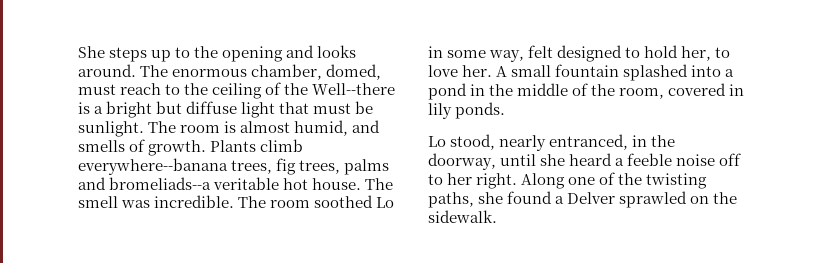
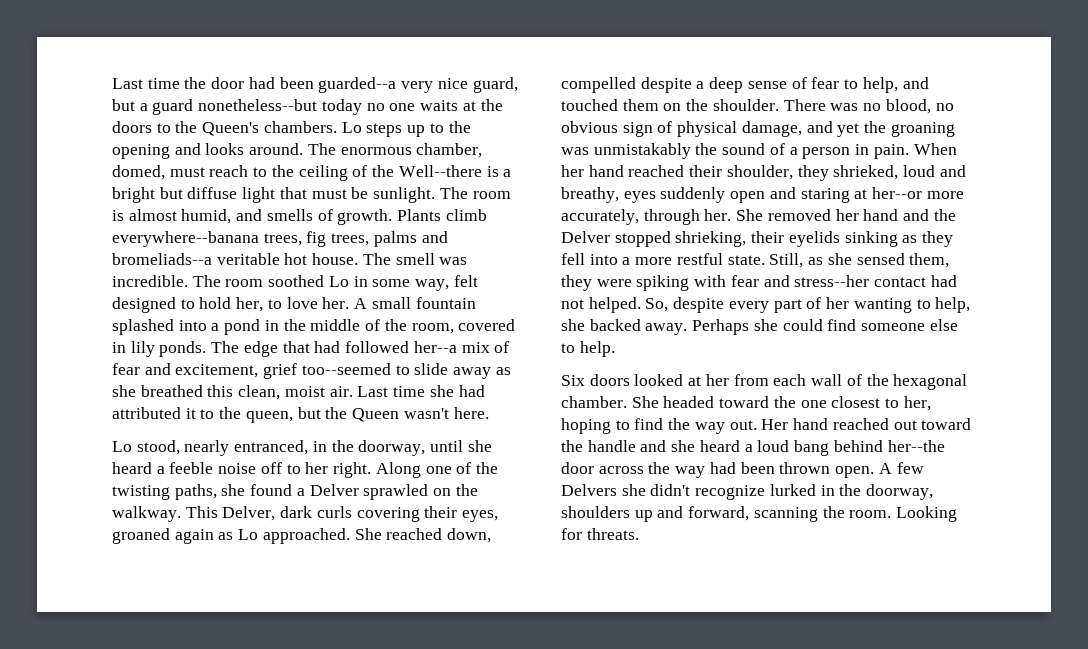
[78,46,105,58] She -> [112,77,518,93] [112,99,503,115] [112,121,362,136] Last time the door had been guarded--a very nice guard, but a guard nonetheless--but today no one waits at the doors to the Queen's chambers. Lo
(506, 110) none -> [211,341,510,357] [112,363,511,379] [112,385,485,400] [112,407,489,423] The edge that had followed her--a mix of fear and excitement, grief too--seemed to slide away as she breathed this clean, moist air. Last time she had attributed it to the queen, but the Queen wasn't here.
[428,210,497,223] sidewalk. -> [112,506,499,522] [112,528,492,544] [561,77,929,93] [561,99,954,114] [561,121,955,137] [561,143,957,159] [561,165,966,181] [561,187,964,203] [561,209,956,225] [561,231,954,247] [561,253,950,268] [561,275,957,291] [561,297,971,313] [561,319,958,335] [561,341,615,357] [561,374,968,390] [561,396,931,411] [561,418,972,434] [561,440,945,456] [561,462,924,478] [561,484,934,500] [561,506,958,522] [561,528,639,540] walkway. This Delver, dark curls covering their eyes, groaned again as Lo approached. She reached down, compelled despite a deep sense of fear to help, and touched them on the shoulder. There was no blood, no obvious sign of physical damage, and yet the groaning was unmistakably the sound of a person in pain. When her hand reached their shoulder, they shrieked, loud and breathy, eyes suddenly open and staring at her--or more accurately, through her. She removed her hand and the Delver stopped shrieking, their eyelids sinking as they fell into a more restful state. Still, as she sensed them, they were spiking with fear and stress--her contact had not helped. So, despite every part of her wanting to help, she backed away. Perhaps she could find someone else to help. // Six doors looked at her from each wall of the hexagonal chamber. She headed toward the one closest to her, hoping to find the way out. Her hand reached out toward the handle and she heard a loud bang behind her--the door across the way had been thrown open. A few Delvers she didn't recognize lurked in the doorway, shoulders up and forward, scanning the room. Looking for threats.

